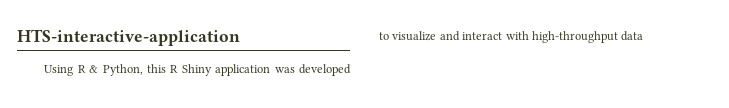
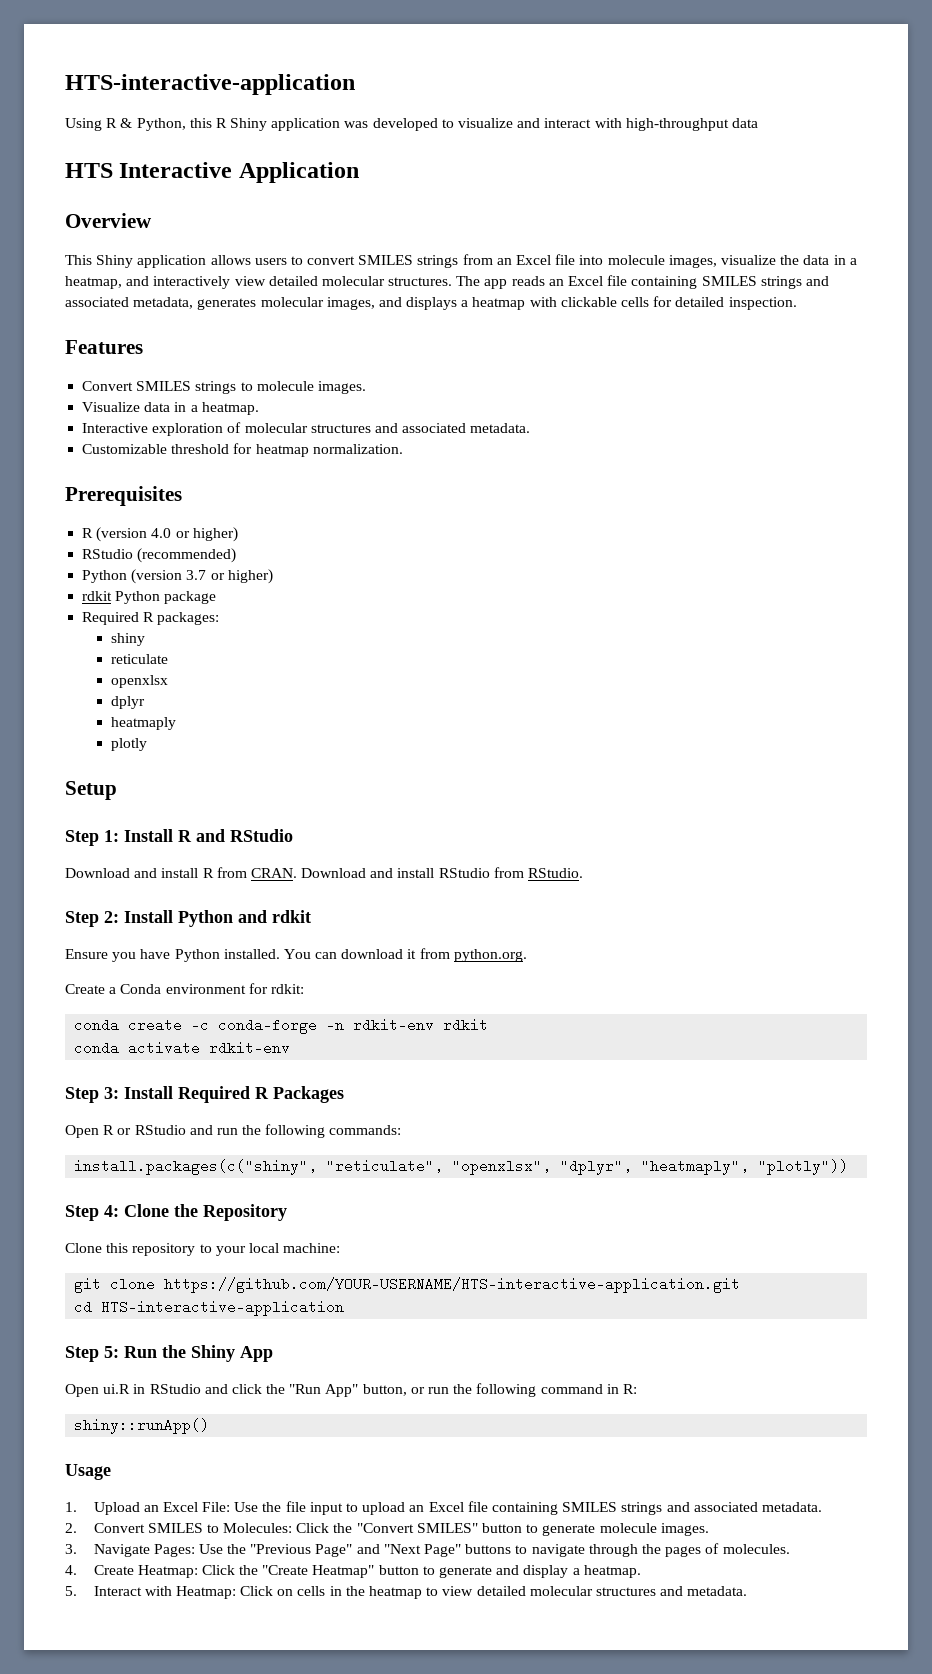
(644, 36) none -> [65,162,359,183] [65,213,152,228] [65,254,857,268] [65,275,829,289] [65,296,797,310] [65,340,143,354] [82,381,366,394] [82,402,259,415] [82,422,531,436] [82,443,403,457] [65,486,182,506] [82,527,238,542] [82,548,237,563] [82,569,273,584] [82,591,217,604] [82,612,220,625] [110,633,145,646] [110,654,168,664] [110,675,168,688] [110,696,145,709] [110,717,176,730] [110,738,147,751] [65,781,117,800] [65,829,293,846] [65,867,584,878] [65,910,311,927] [65,948,527,962] [65,983,304,994] [74,1018,489,1034] [74,1041,291,1055] [65,1086,344,1103] [65,1124,402,1138] [74,1159,849,1175] [65,1204,287,1221] [65,1243,341,1256] [74,1277,741,1293] [74,1300,345,1316] [65,1345,273,1362] [65,1383,637,1397] [74,1418,210,1434] [65,1464,111,1480] [65,1501,822,1515] [65,1523,709,1536] [65,1543,790,1557] [65,1565,641,1578] [65,1586,748,1599] // HTS Interactive Application // Overview // This Shiny application allows users to convert SMILES strings from an Excel file into molecule images, visualize the data in a heatmap, and interactively view detailed molecular structures. The app reads an Excel file containing SMILES strings and associated metadata, generates molecular images, and displays a heatmap with clickable cells for detailed inspection. // Features // Convert SMILES strings to molecule images. // Visualize data in a heatmap. // Interactive exploration of molecular structures and associated metadata. // Customizable threshold for heatmap normalization. // Prerequisites // R (version 4.0 or higher) // RStudio (recommended) // Python (version 3.7 or higher) // rdkit Python package // Required R packages: // shiny // reticulate // openxlsx // dplyr // heatmaply // plotly // Setup // Step 1: Install R and RStudio // Download and install R from CRAN. Download and install RStudio from RStudio. // Step 2: Install Python and rdkit // Ensure you have Python installed. You can download it from python.org. // Create a Conda environment for rdkit: // conda create -c conda-forge -n rdkit-env rdkit // conda activate rdkit-env // Step 3: Install Required R Packages // Open R or RStudio and run the following commands: // install.packages(c("shiny", "reticulate", "openxlsx", "dplyr", "heatmaply", "plotly")) // Step 4: Clone the Repository // Clone this repository to your local machine: // git clone https://github.com/YOUR-USERNAME/HTS-interactive-application.git // cd HTS-interactive-application // Step 5: Run the Shiny App // Open ui.R in RStudio and click the "Run App" button, or run the following command in R: // shiny::runApp() // Usage // 1. Upload an Excel File: Use the file input to upload an Excel file containing SMILES strings and associated metadata. // 2. Convert SMILES to Molecules: Click the "Convert SMILES" button to generate molecule images. // 3. Navigate Pages: Use the "Previous Page" and "Next Page" buttons to navigate through the pages of molecules. // 4. Create Heatmap: Click the "Create Heatmap" button to generate and display a heatmap. // 5. Interact with Heatmap: Click on cells in the heatmap to view detailed molecular structures and metadata.

